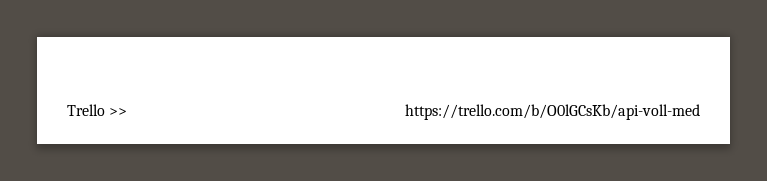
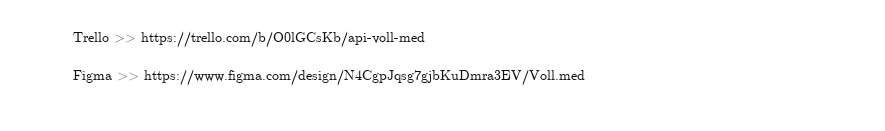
(700, 112) none -> [73,69,585,86] // Figma >> https://www.figma.com/design/N4CgpJqsg7gjbKuDmra3EV/Voll.med

